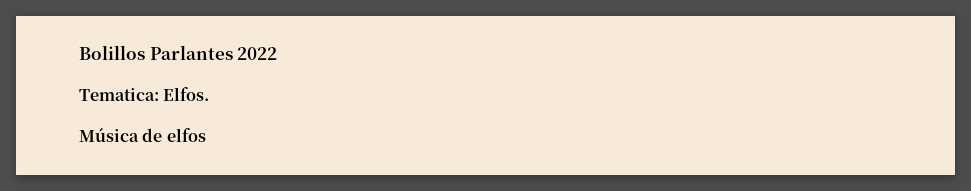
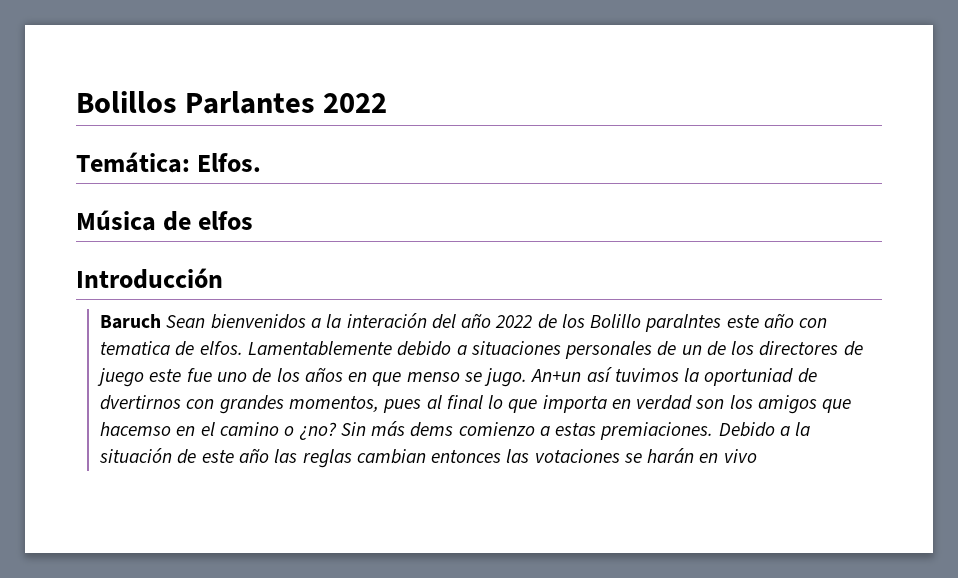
[79,88,159,101] Tematica: -> [76,152,190,173] Temática:
(206, 135) none -> [76,268,223,289] [100,313,828,332] [100,341,863,359] [97,367,817,387] [100,395,852,414] [100,421,811,440] [99,448,757,468] // Introducción // Baruch Sean bienvenidos a la interación del año 2022 de los Bolillo paralntes este año con tematica de elfos. Lamentablemente debido a situaciones personales de un de los directores de juego este fue uno de los años en que menso se jugo. An+un así tuvimos la oportuniad de dvertirnos con grandes momentos, pues al final lo que importa en verdad son los amigos que hacemso en el camino o ¿no? Sin más dems comienzo a estas premiaciones. Debido a la situación de este año las reglas cambian entonces las votaciones se harán en vivo

